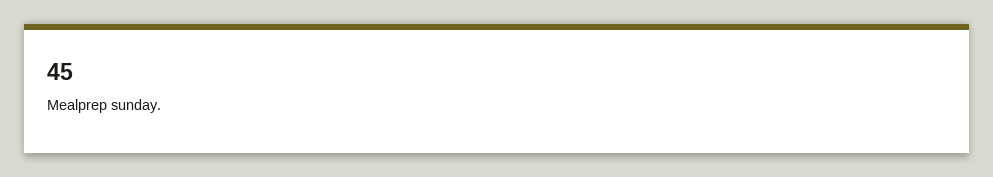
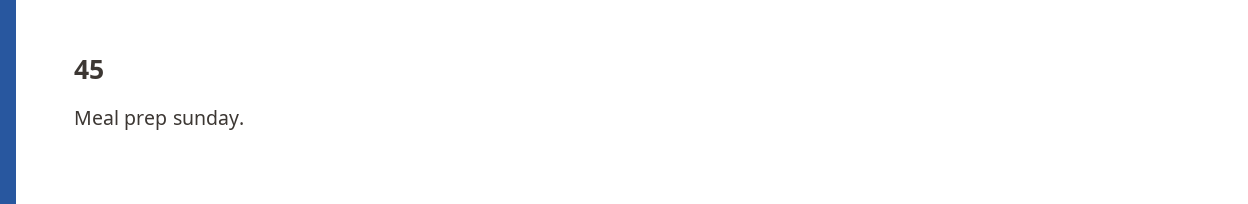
[47,99,107,113] Mealprep -> [74,110,168,130] Meal prep

